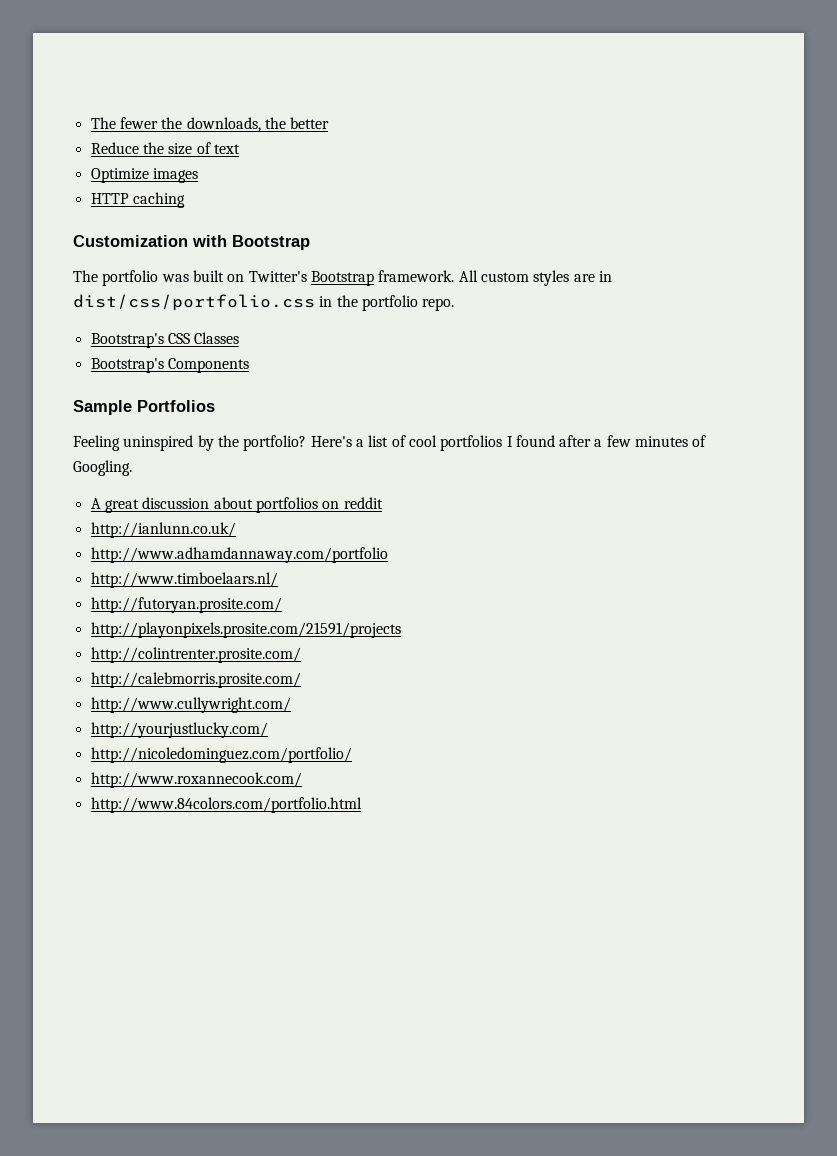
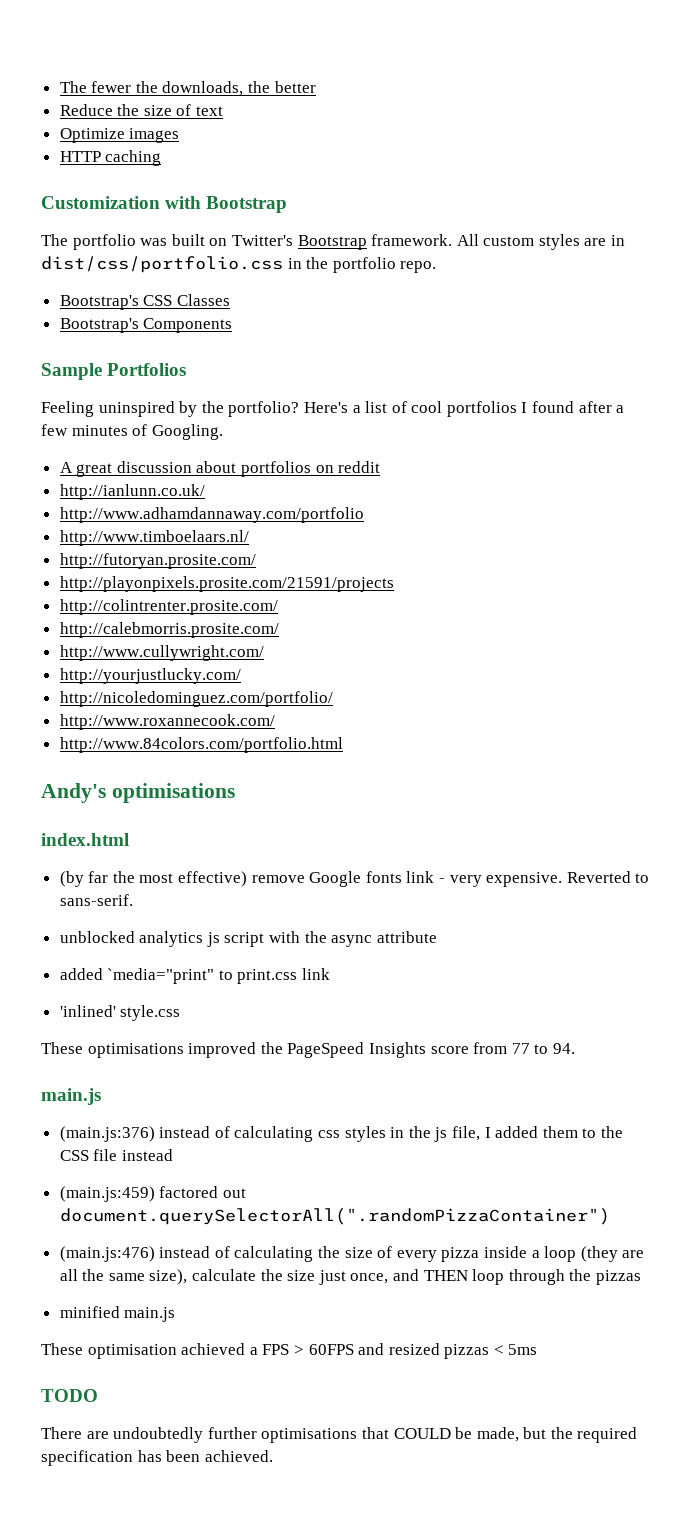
(362, 805) none -> [41,783,235,803] [41,833,129,846] [59,871,650,887] [59,894,133,906] [59,931,437,947] [59,968,331,984] [59,1005,181,1021] [41,1042,575,1058] [41,1088,101,1105] [59,1126,623,1142] [59,1149,173,1161] [59,1186,246,1202] [59,1208,610,1225] [59,1246,645,1262] [59,1269,641,1285] [59,1306,176,1322] [41,1343,538,1359] [41,1389,98,1402] [41,1427,638,1443] [41,1450,273,1466] // Andy's optimisations // index.html // (by far the most effective) remove Google fonts link - very expensive. Reverted to sans-serif. // unblocked analytics js script with the async attribute // added `media="print" to print.css link // 'inlined' style.css // These optimisations improved the PageSpeed Insights score from 77 to 94. // main.js // (main.js:376) instead of calculating css styles in the js file, I added them to the CSS file instead // (main.js:459) factored out document.querySelectorAll(".randomPizzaContainer") // (main.js:476) instead of calculating the size of every pizza inside a loop (they are all the same size), calculate the size just once, and THEN loop through the pizzas // minified main.js // These optimisation achieved a FPS > 60FPS and resized pizzas < 5ms // TODO // There are undoubtedly further optimisations that COULD be made, but the required specification has been achieved.

